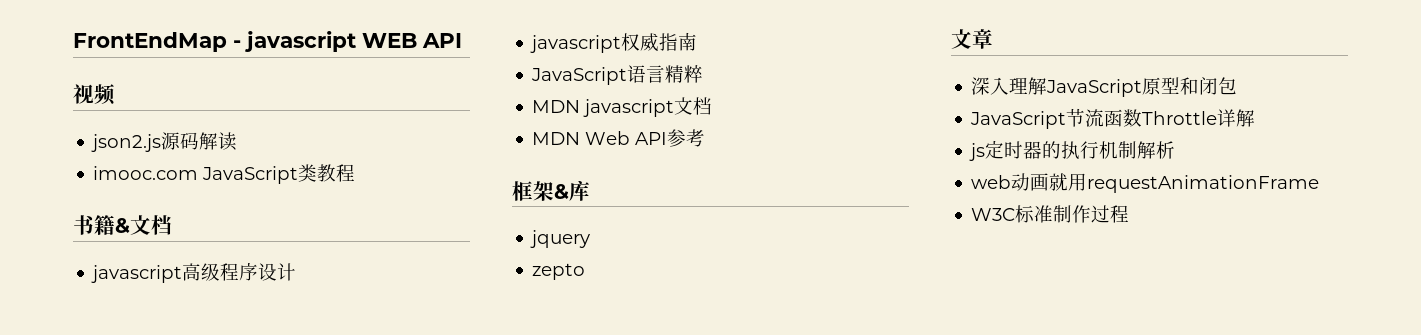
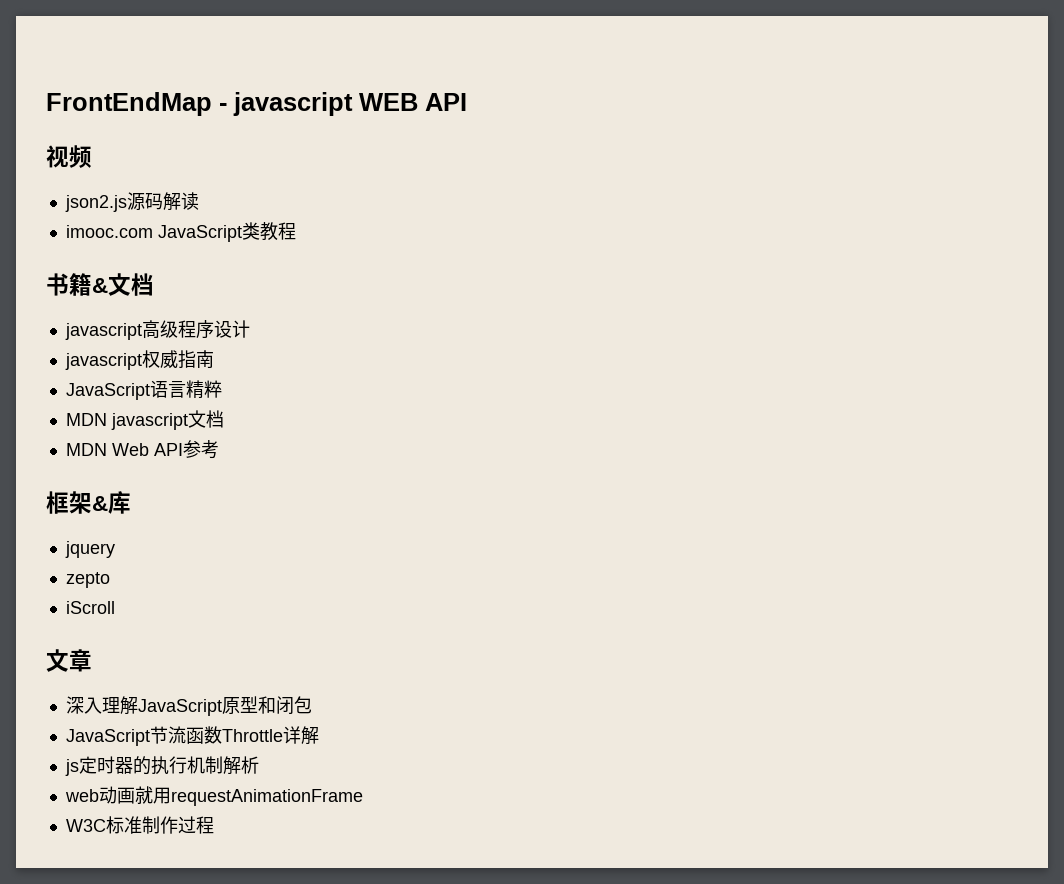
(586, 271) none -> [65,601,115,614] // iScroll

